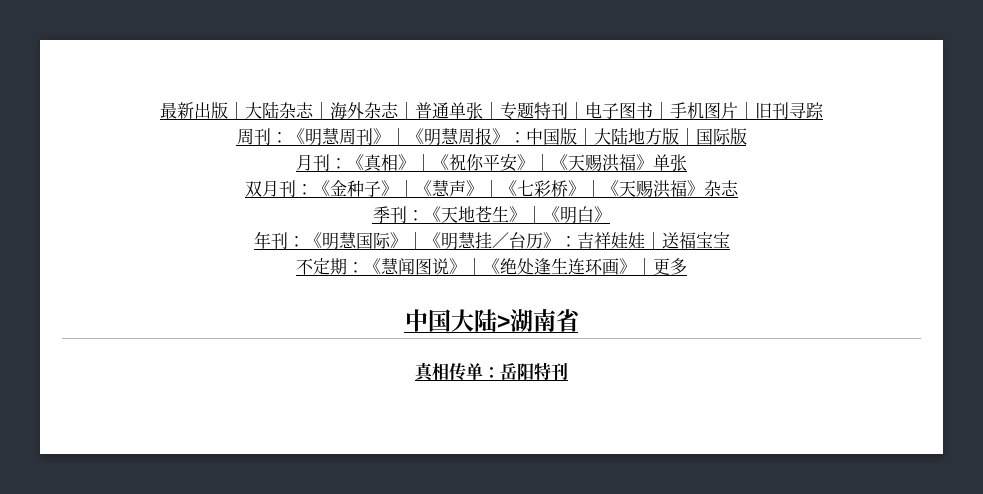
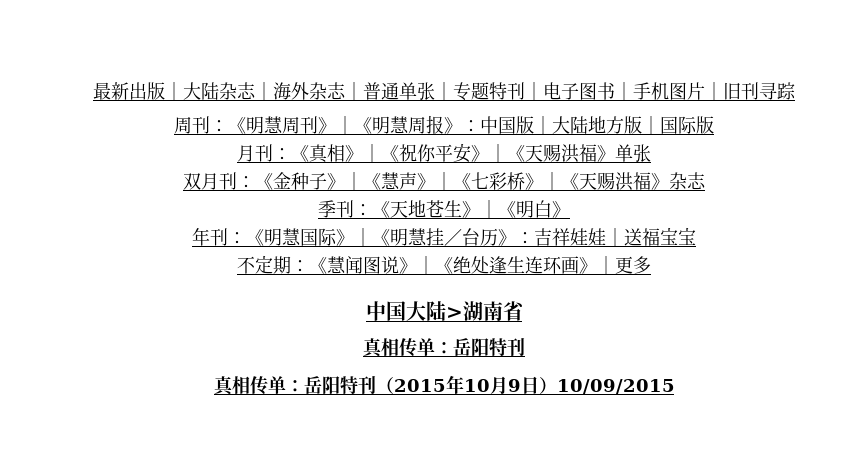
(568, 372) none -> [213,375,675,396] // 真相传单：岳阳特刊（2015年10月9日）10/09/2015

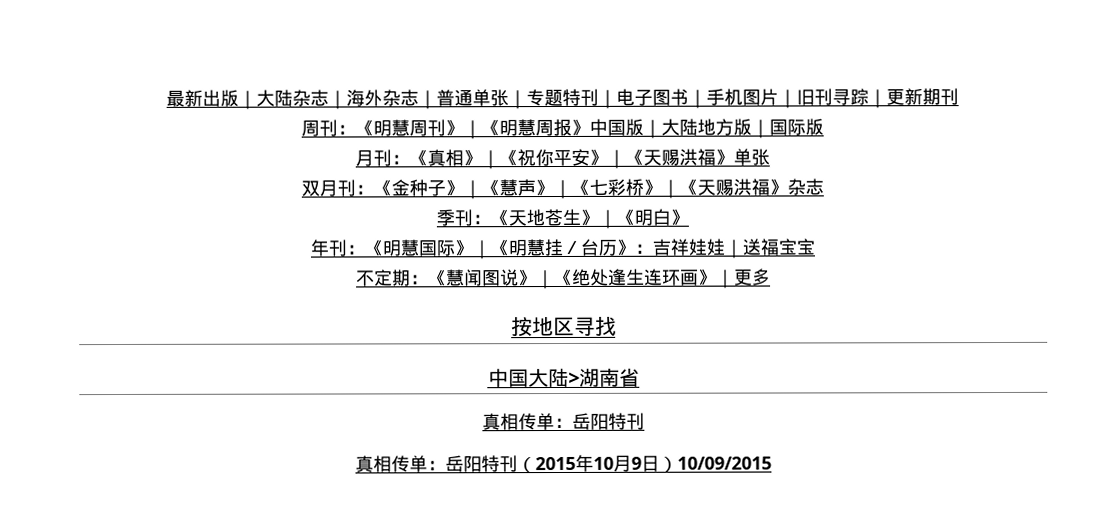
(796, 91) none -> [868,88,959,109] ｜更新期刊
[462,120,480,132] ： -> (590, 127) none
(651, 265) none -> [510,316,617,337] // 按地区寻找

